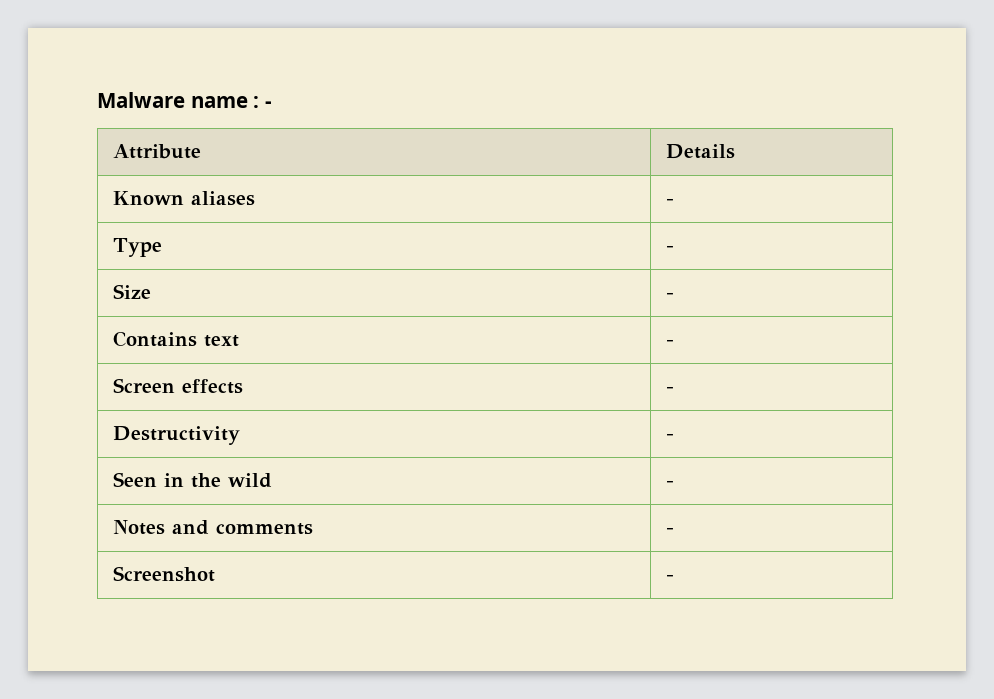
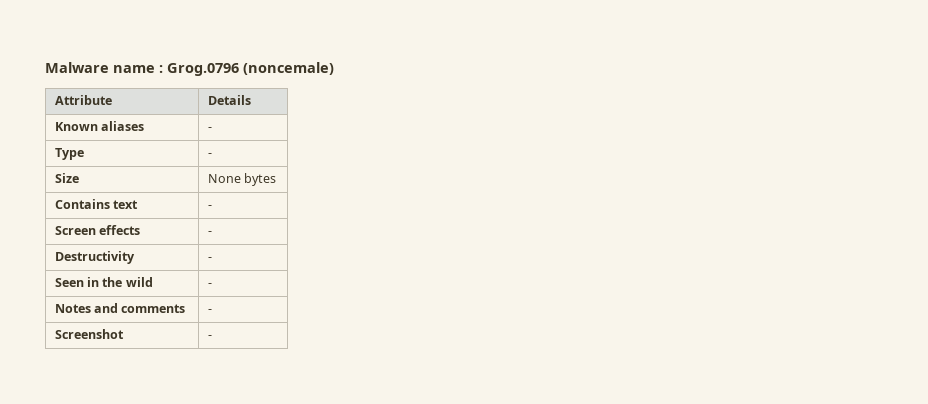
[264,101,272,108] - -> [167,62,334,76] Grog.0796 (noncemale)
[665,293,674,299] - -> [207,173,277,186] None bytes

